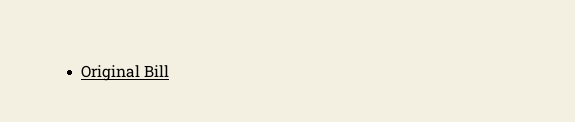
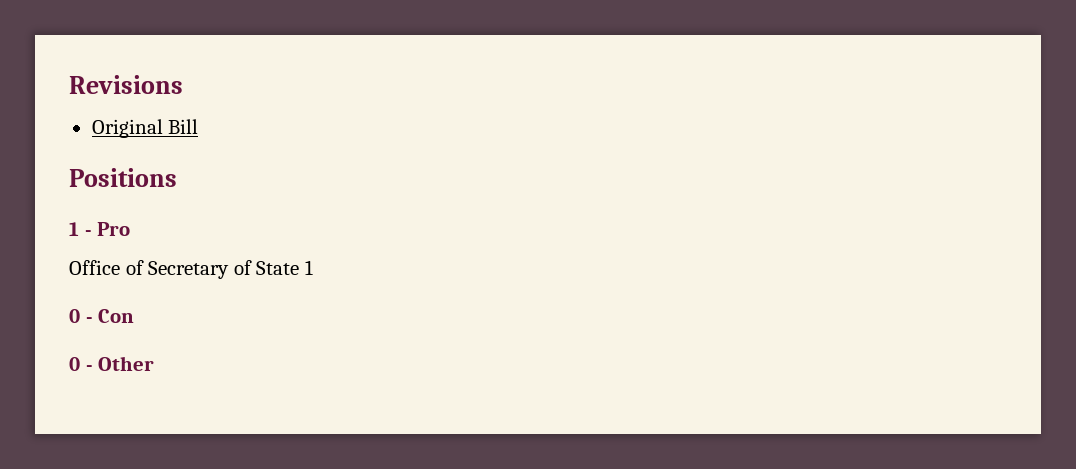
(81, 73) none -> [69,75,183,94] Revisions //
(170, 71) none -> [69,168,177,187] [69,222,131,236] [69,260,313,279] [69,309,135,323] [69,356,155,371] // Positions // 1 - Pro // Office of Secretary of State 1 // 0 - Con // 0 - Other

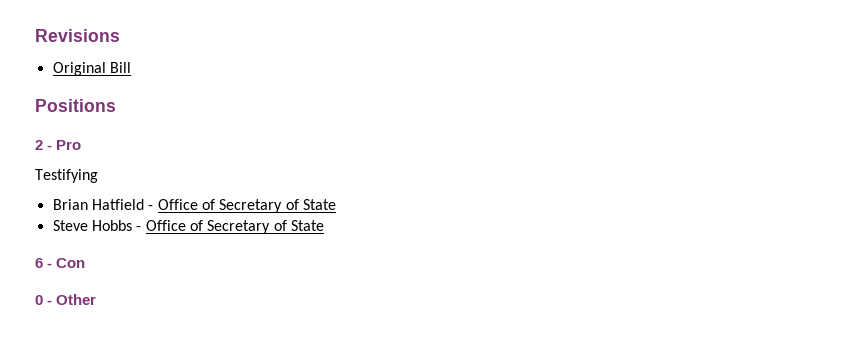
[69,222,79,236] 1 -> [35,140,43,150] 2
[69,260,313,279] [69,309,80,323] Office of Secretary of State 1 // 0 -> [35,169,98,183] [52,199,336,213] [52,220,324,234] [35,258,43,268] Testifying // Brian Hatfield - Office of Secretary of State // Steve Hobbs - Office of Secretary of State // 6

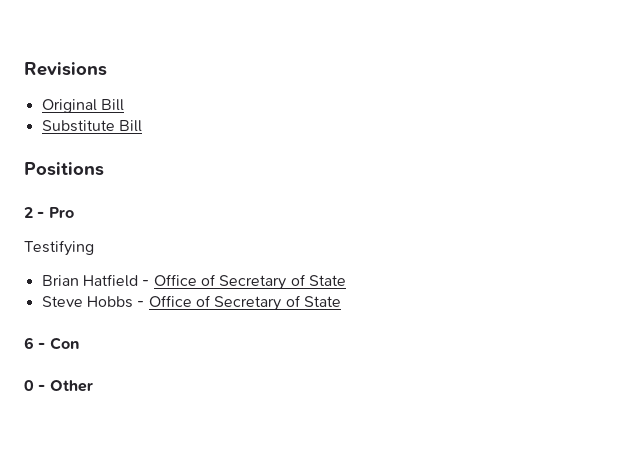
(131, 67) none -> [41,120,142,132] // Substitute Bill

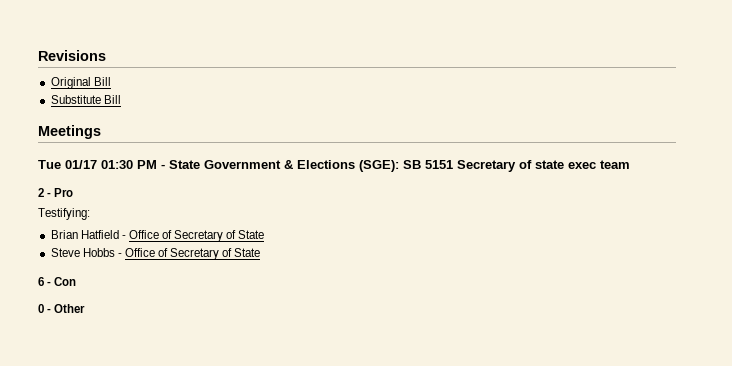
[24,162,104,176] Positions -> [38,125,101,139] [38,160,630,172] Meetings // Tue 01/17 01:30 PM - State Government & Elections (SGE): SB 5151 Secretary of state exec team
[24,240,94,256] Testifying -> [38,208,90,220] Testifying:

